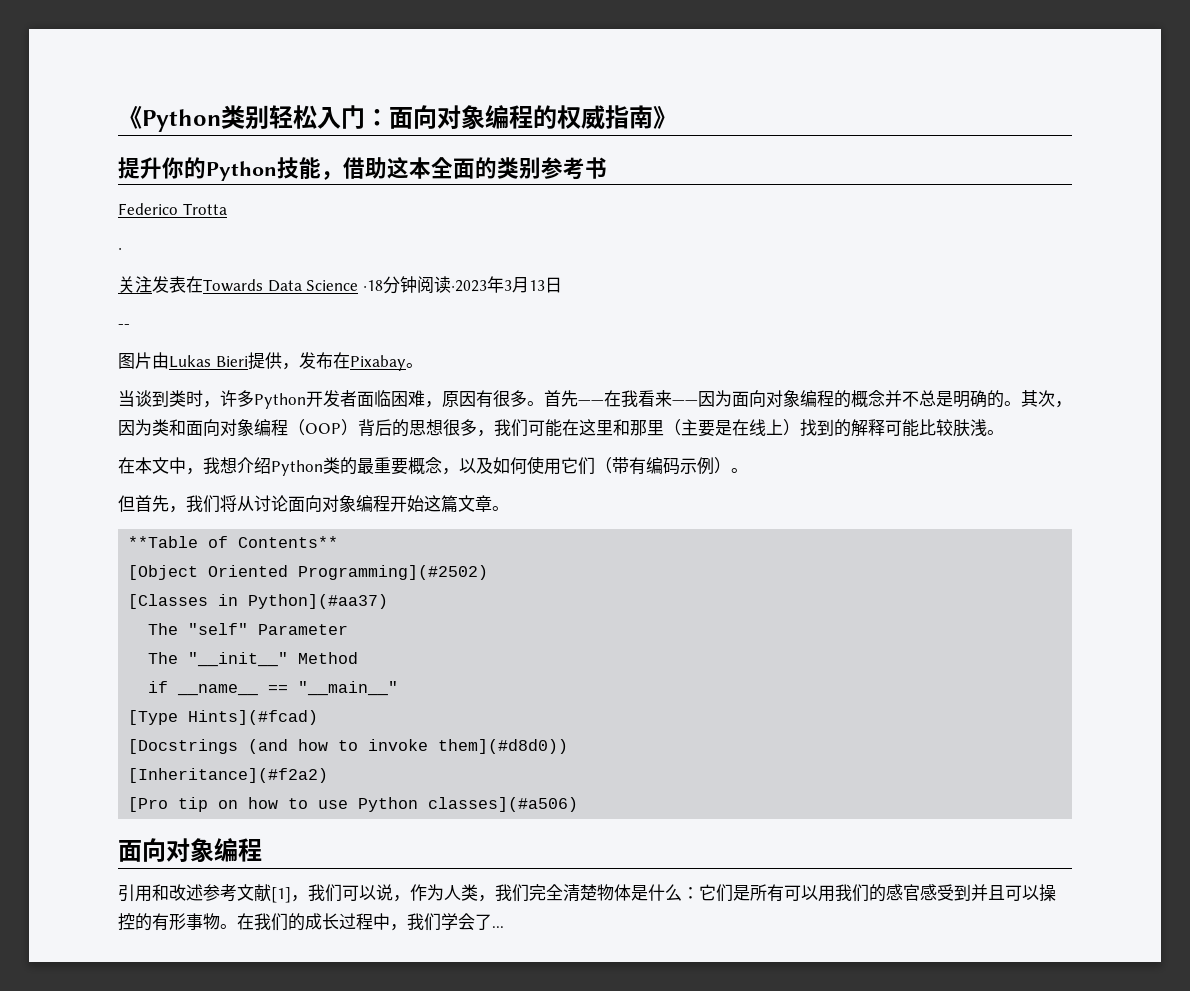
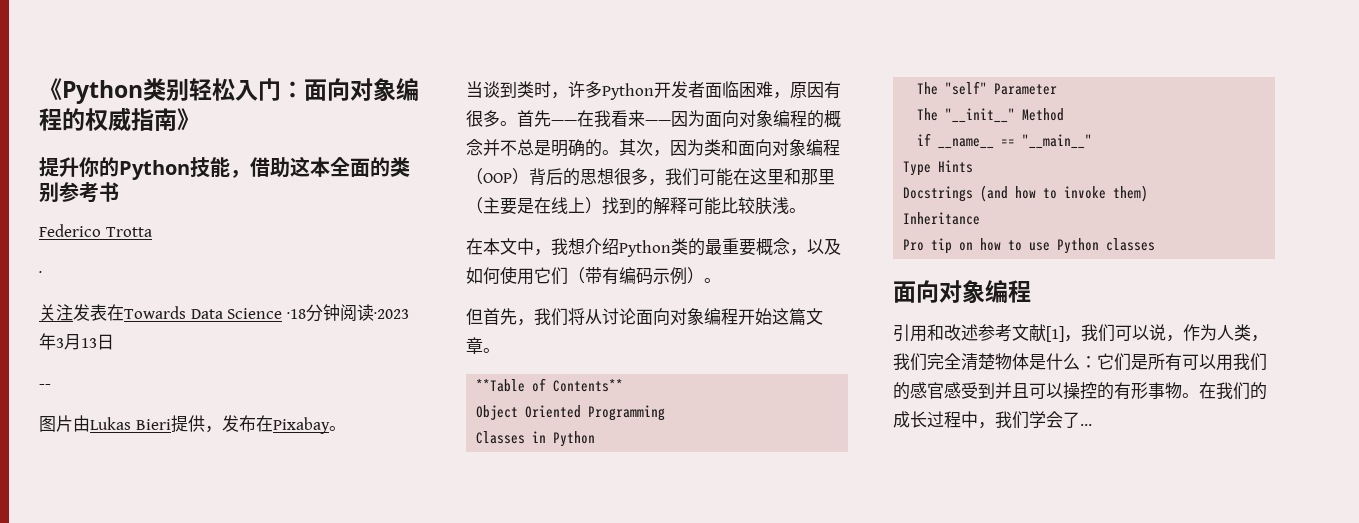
[128,565,489,580] [128,594,389,609] [Object Oriented Programming](#2502) // [Classes in Python](#aa37) -> [476,405,666,421] [476,431,596,447] Object Oriented Programming // Classes in Python
[128,710,319,725] [128,739,239,754] [Type Hints](#fcad) // [Docstrings -> [903,160,974,176] [903,186,974,202] Type Hints // Docstrings
[438,739,569,754] [128,768,329,783] [128,797,169,812] them](#d8d0)) // [Inheritance](#f2a2) // [Pro -> [1113,185,1149,202] [903,212,981,225] [903,239,925,251] them) // Inheritance // Pro
[428,797,579,812] classes](#a506) -> [1106,238,1156,251] classes

